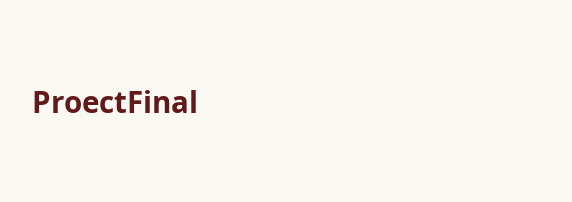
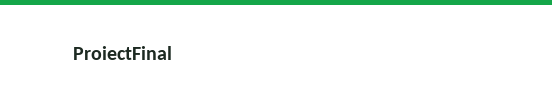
[32,90,198,113] ProectFinal -> [73,46,172,60] ProiectFinal

